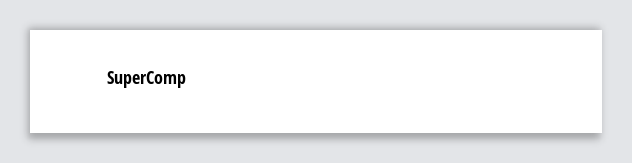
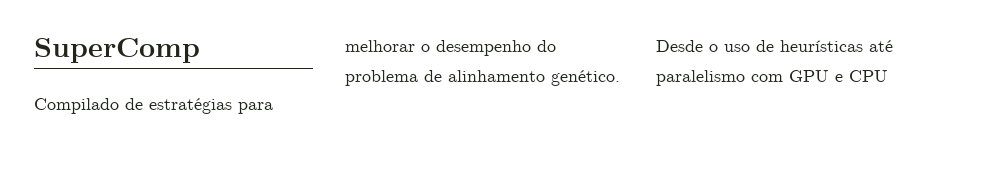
(186, 79) none -> [34,98,273,114] [345,40,556,56] [345,70,620,86] [656,40,893,52] [656,70,888,86] // Compilado de estratégias para melhorar o desempenho do problema de alinhamento genético. Desde o uso de heurísticas até paralelismo com GPU e CPU

